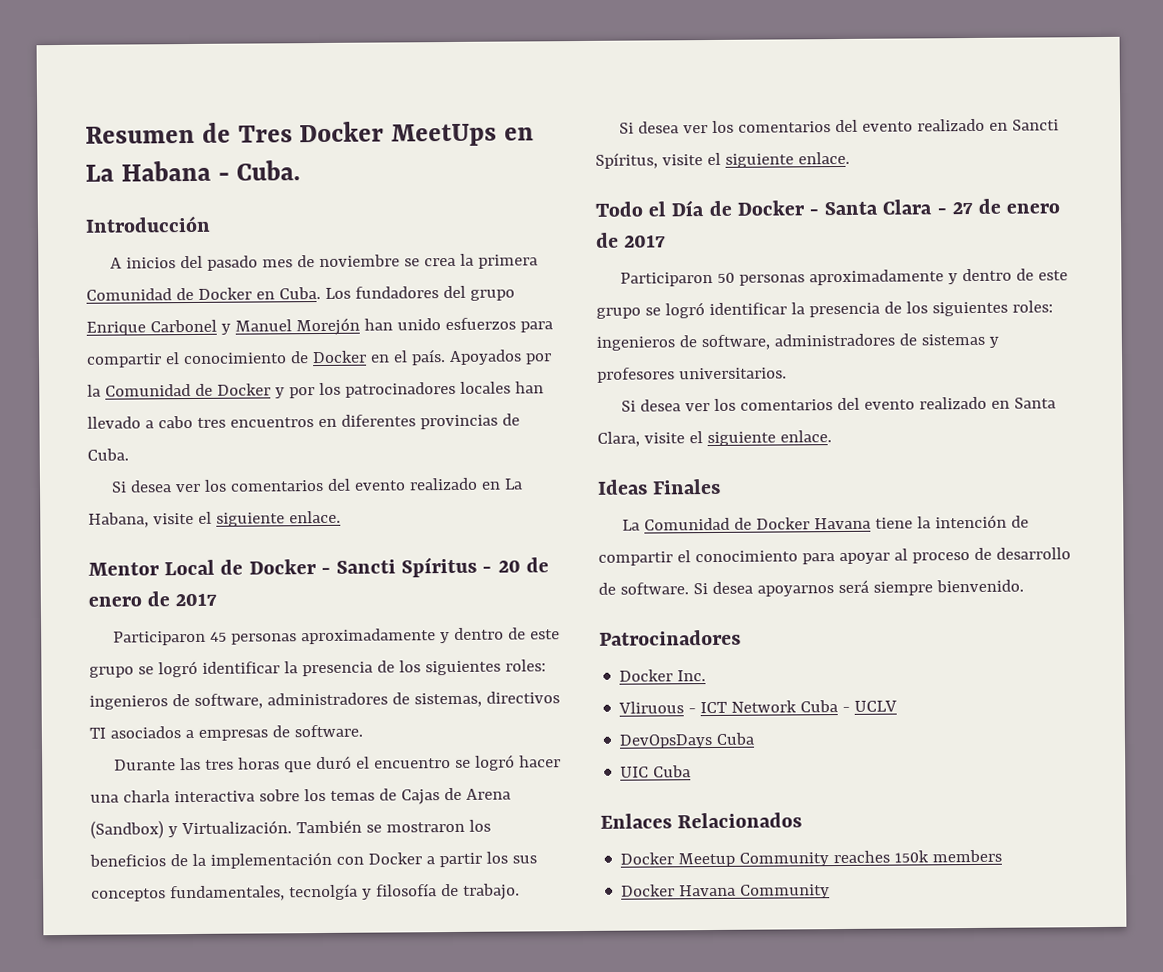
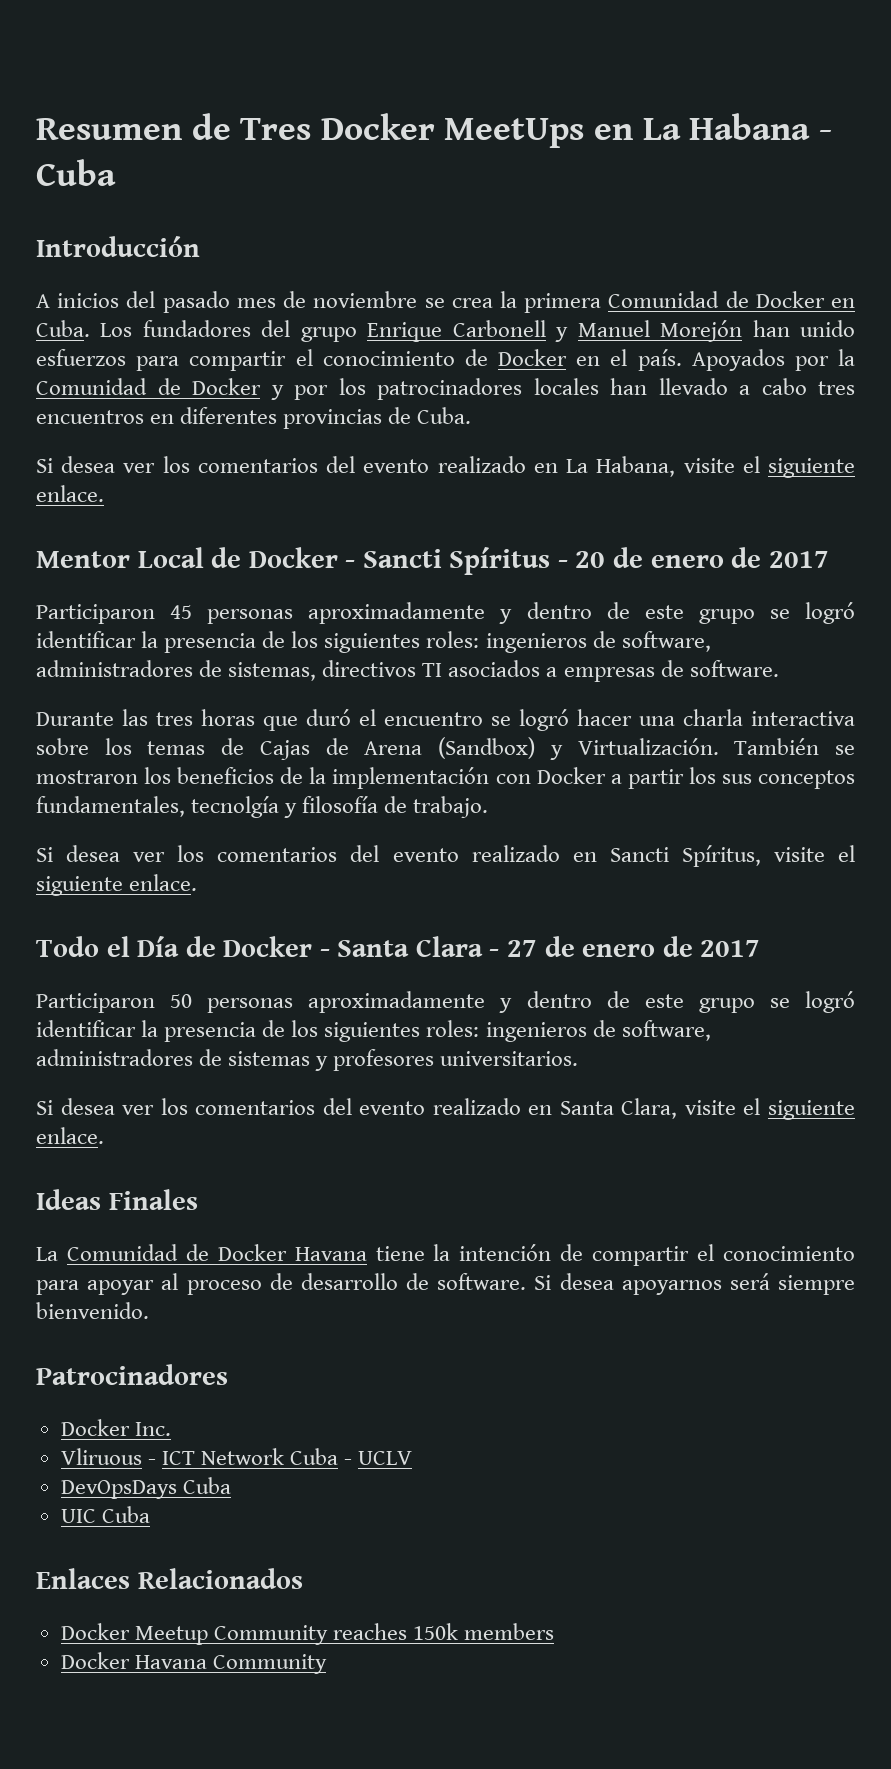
[236,160,302,181] Cuba. -> [36,159,116,186] Cuba
[149,319,217,333] Carbonel -> [452,320,546,337] Carbonell

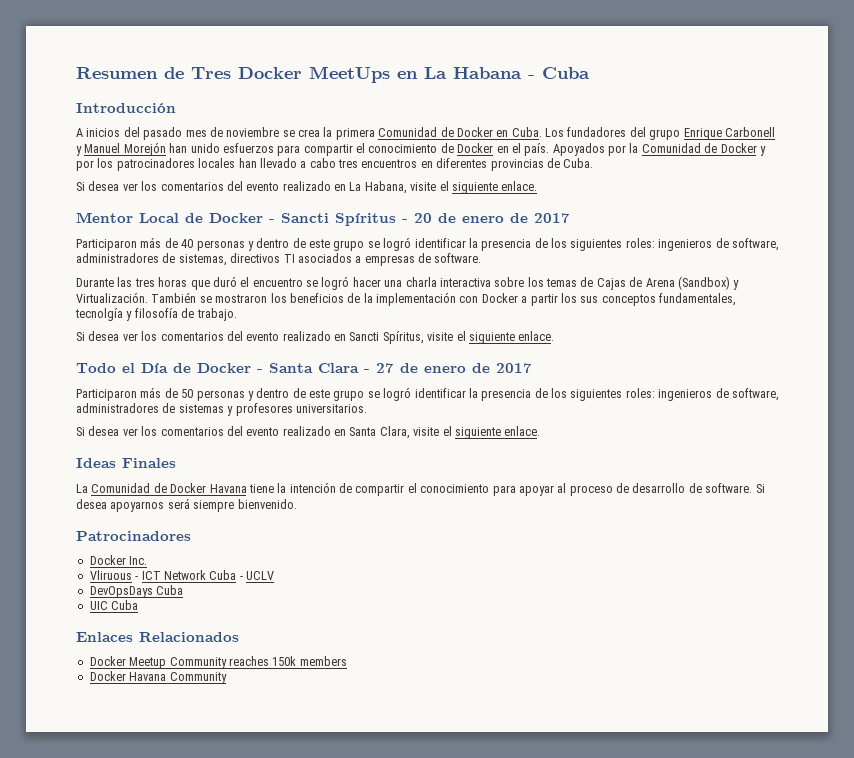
[170,602,486,624] 45 personas aproximadamente -> [140,237,245,251] más de 40 personas
(155, 1003) none -> [140,387,178,398] más de
[308,991,486,1013] aproximadamente -> (245, 395) none

